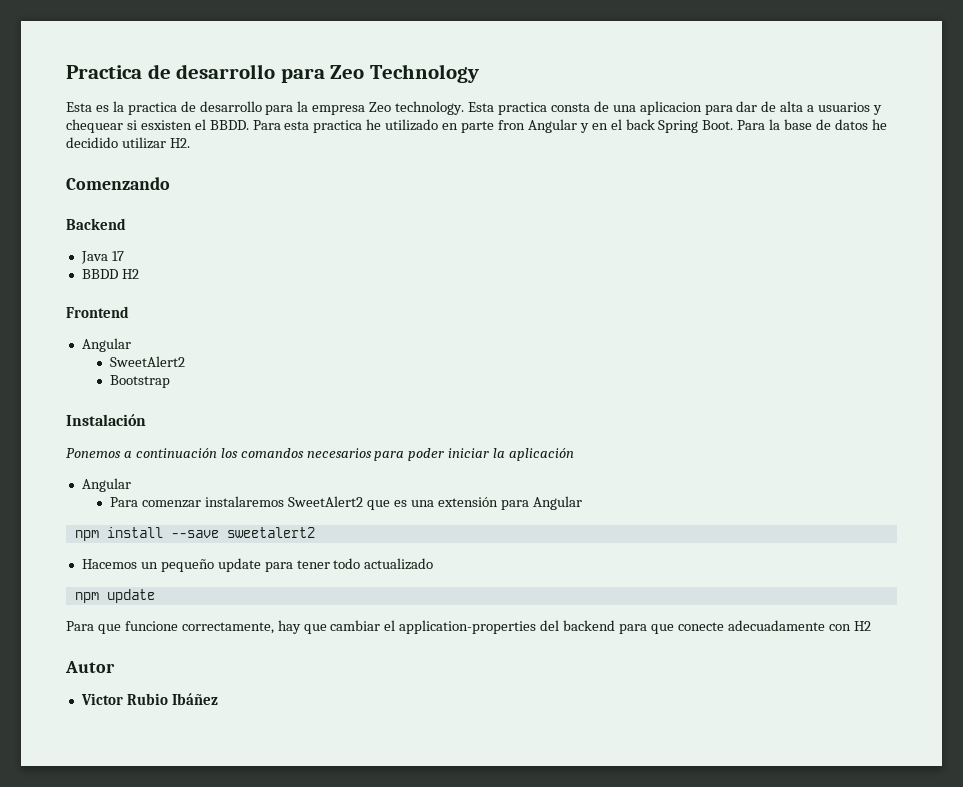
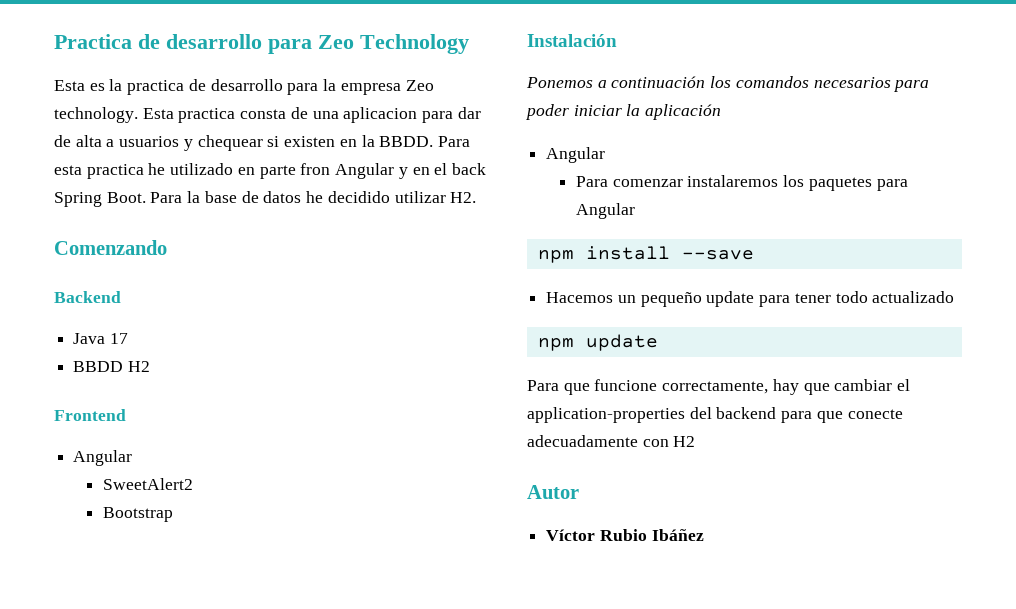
[140,119,206,130] esxisten el -> [284,135,375,147] existen en la
[288,496,498,510] SweetAlert2 que es una extensión -> [783,175,872,191] los paquetes
[226,527,315,538] sweetalert2 -> (754, 255) none
[80,693,123,705] Victor -> [546,529,596,541] Víctor

